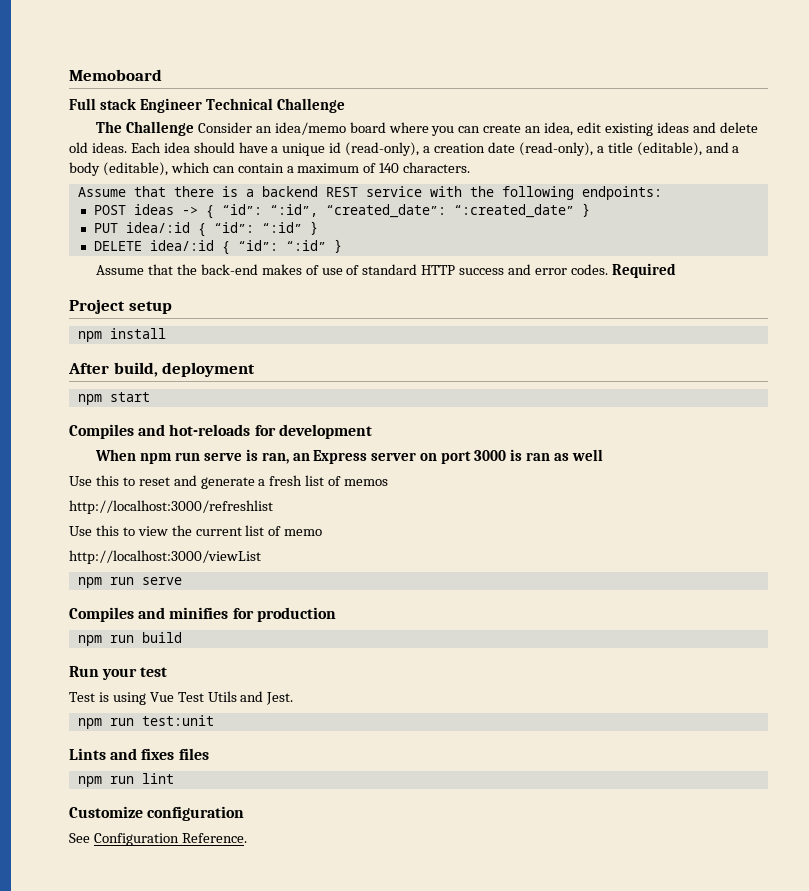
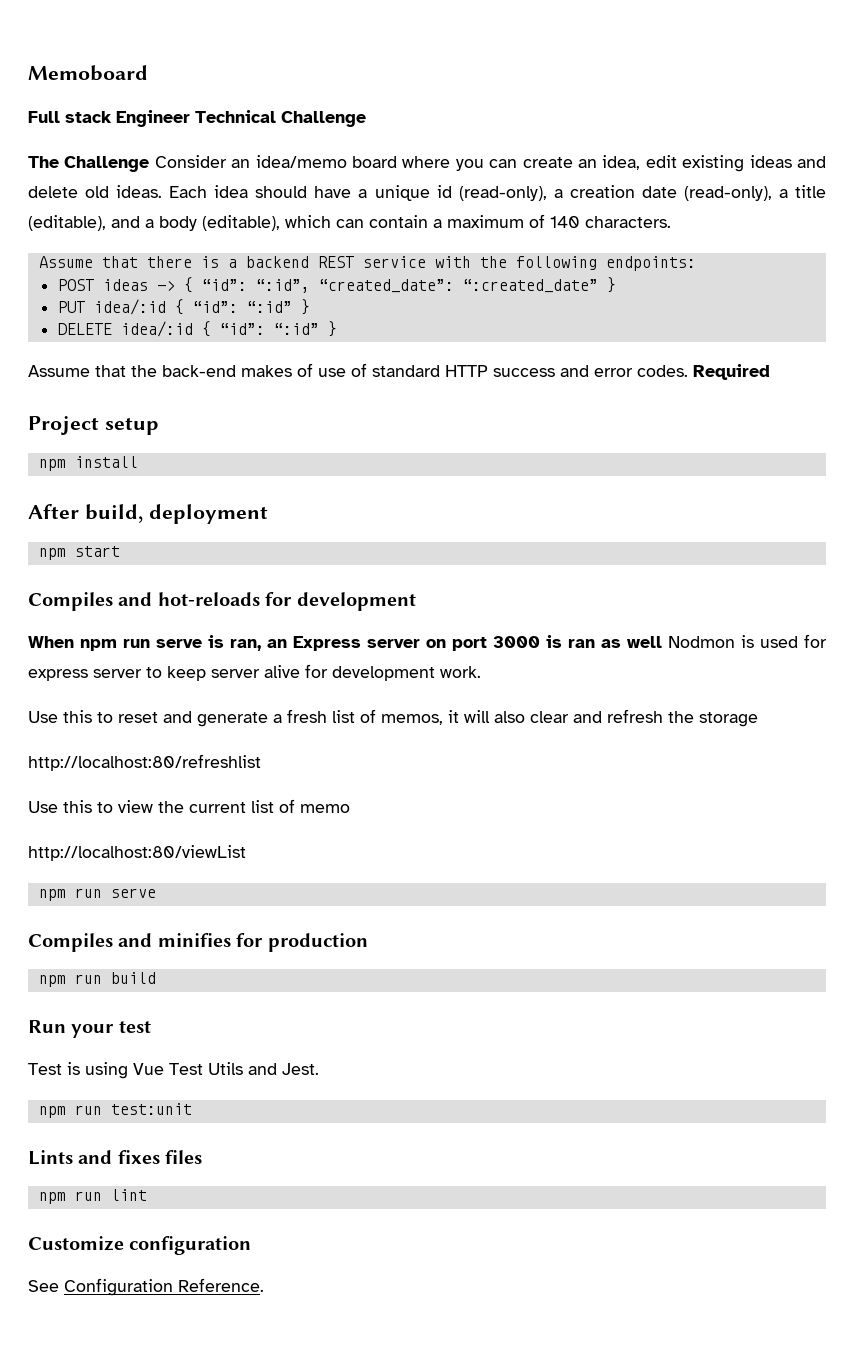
(603, 455) none -> [668,634,827,648] [28,664,481,681] Nodmon is used for express server to keep server alive for development work.
[344,479,389,486] [69,500,273,514] memos // http://localhost:3000/refreshlist -> [381,709,758,727] [28,754,261,771] memos, it will also clear and refresh the storage // http://localhost:80/refreshlist
[69,550,261,564] http://localhost:3000/viewList -> [28,845,246,861] http://localhost:80/viewList

